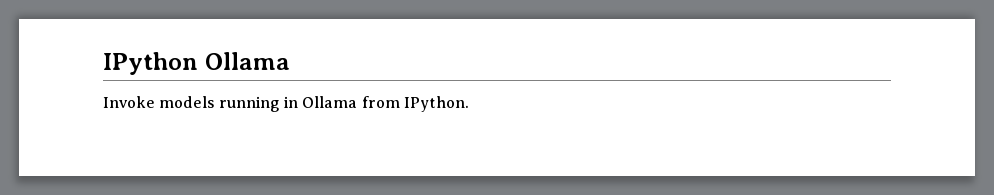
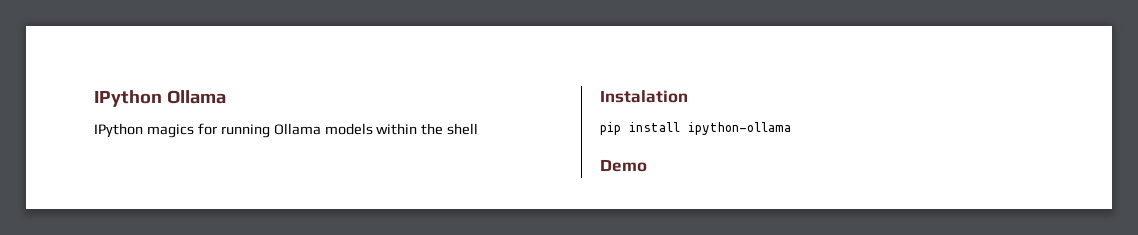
[103,96,469,112] Invoke models running in Ollama from IPython. -> [94,123,479,138] [600,90,688,103] [600,122,791,135] [600,159,647,172] IPython magics for running Ollama models within the shell // Instalation // pip install ipython-ollama // Demo

